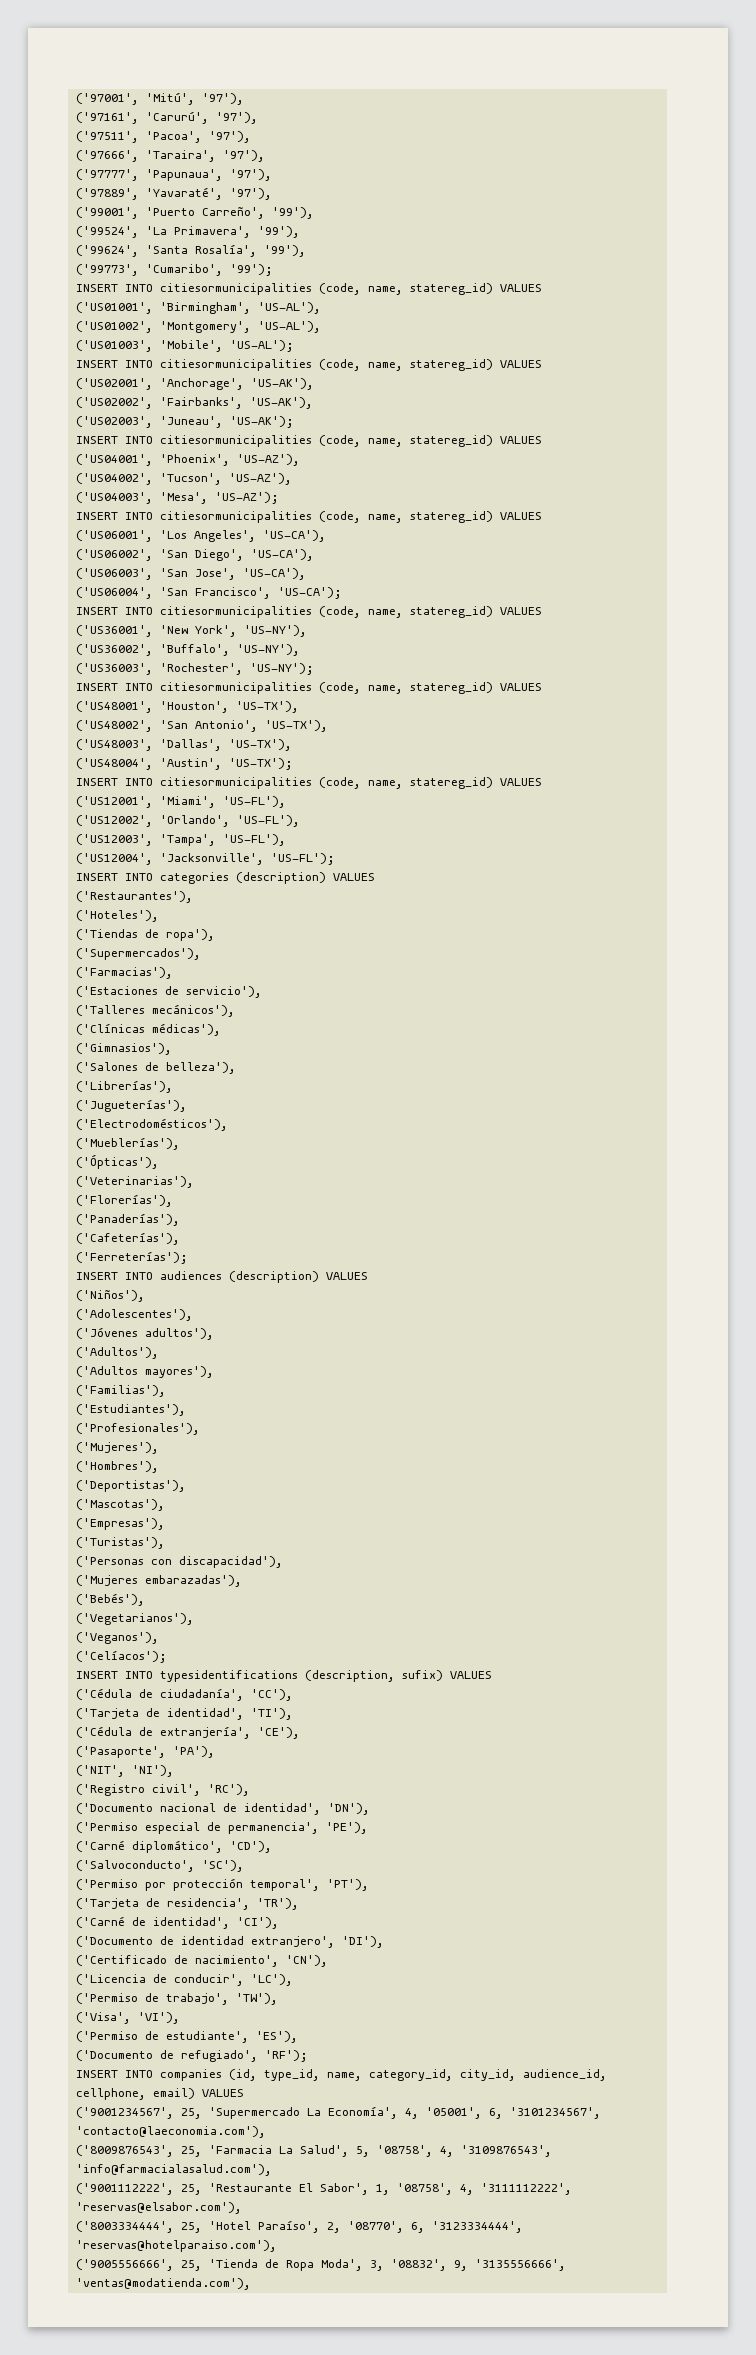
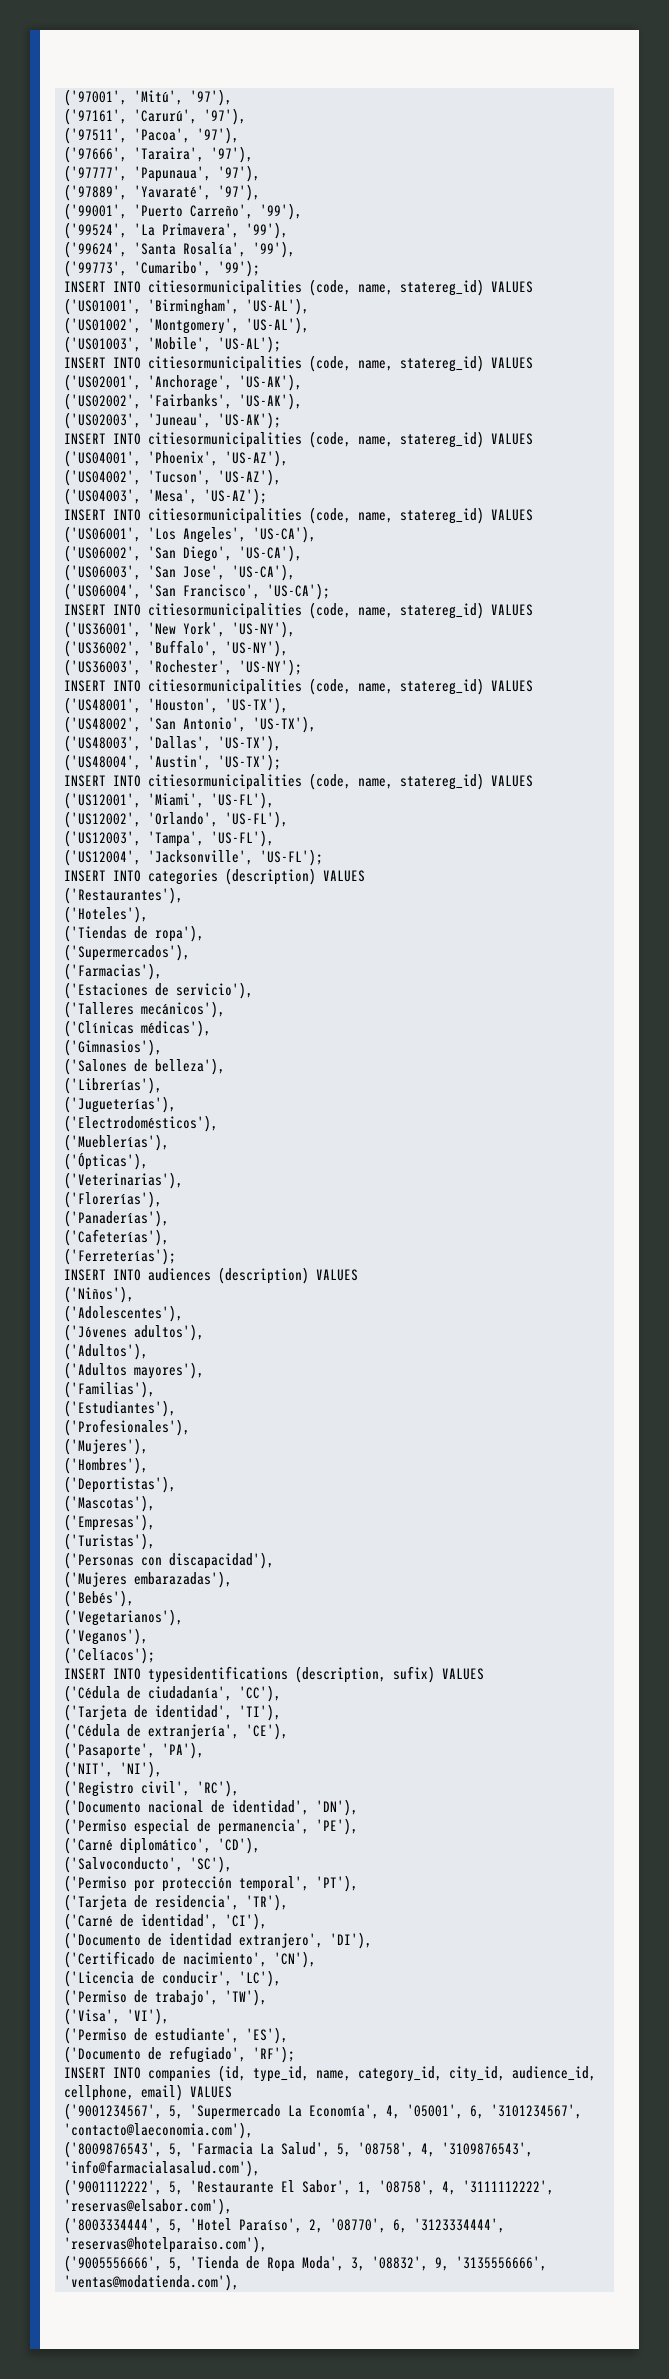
[180,2108,202,2119] 25, -> [168,2105,183,2119] 5,
[180,2146,202,2157] 25, -> [168,2143,183,2157] 5,
[180,2184,202,2195] 25, -> [168,2181,183,2195] 5,
[180,2222,202,2233] 25, -> [168,2219,183,2233] 5,
[180,2260,202,2271] 25, -> [168,2257,183,2271] 5,

